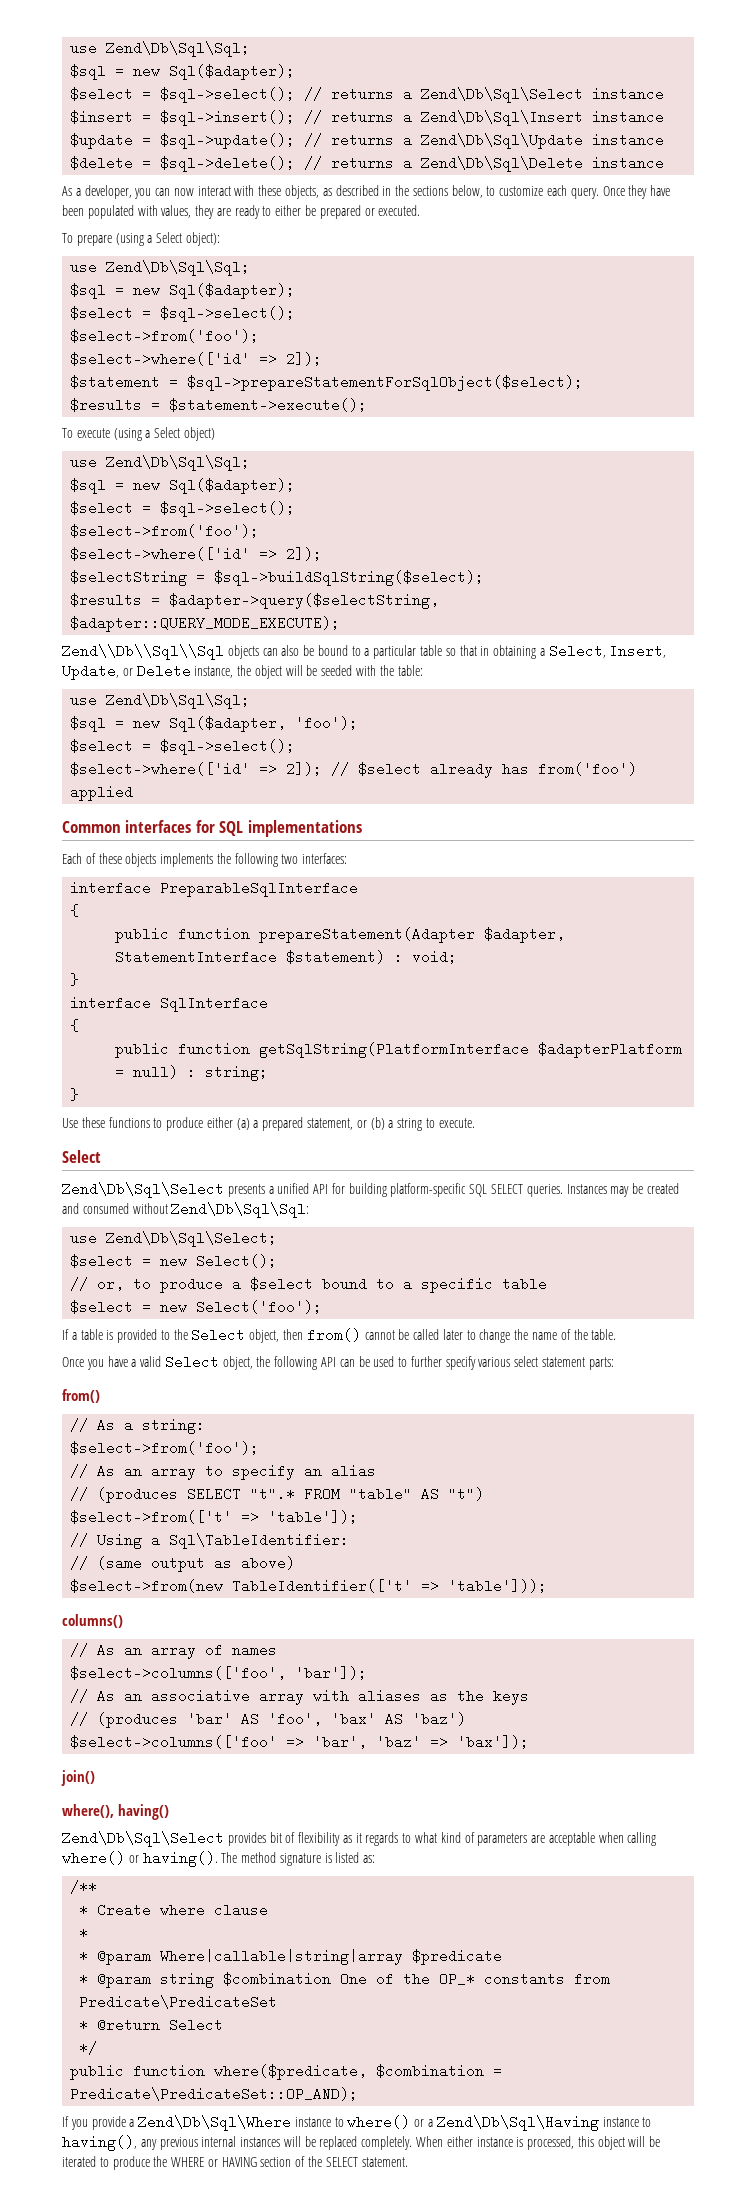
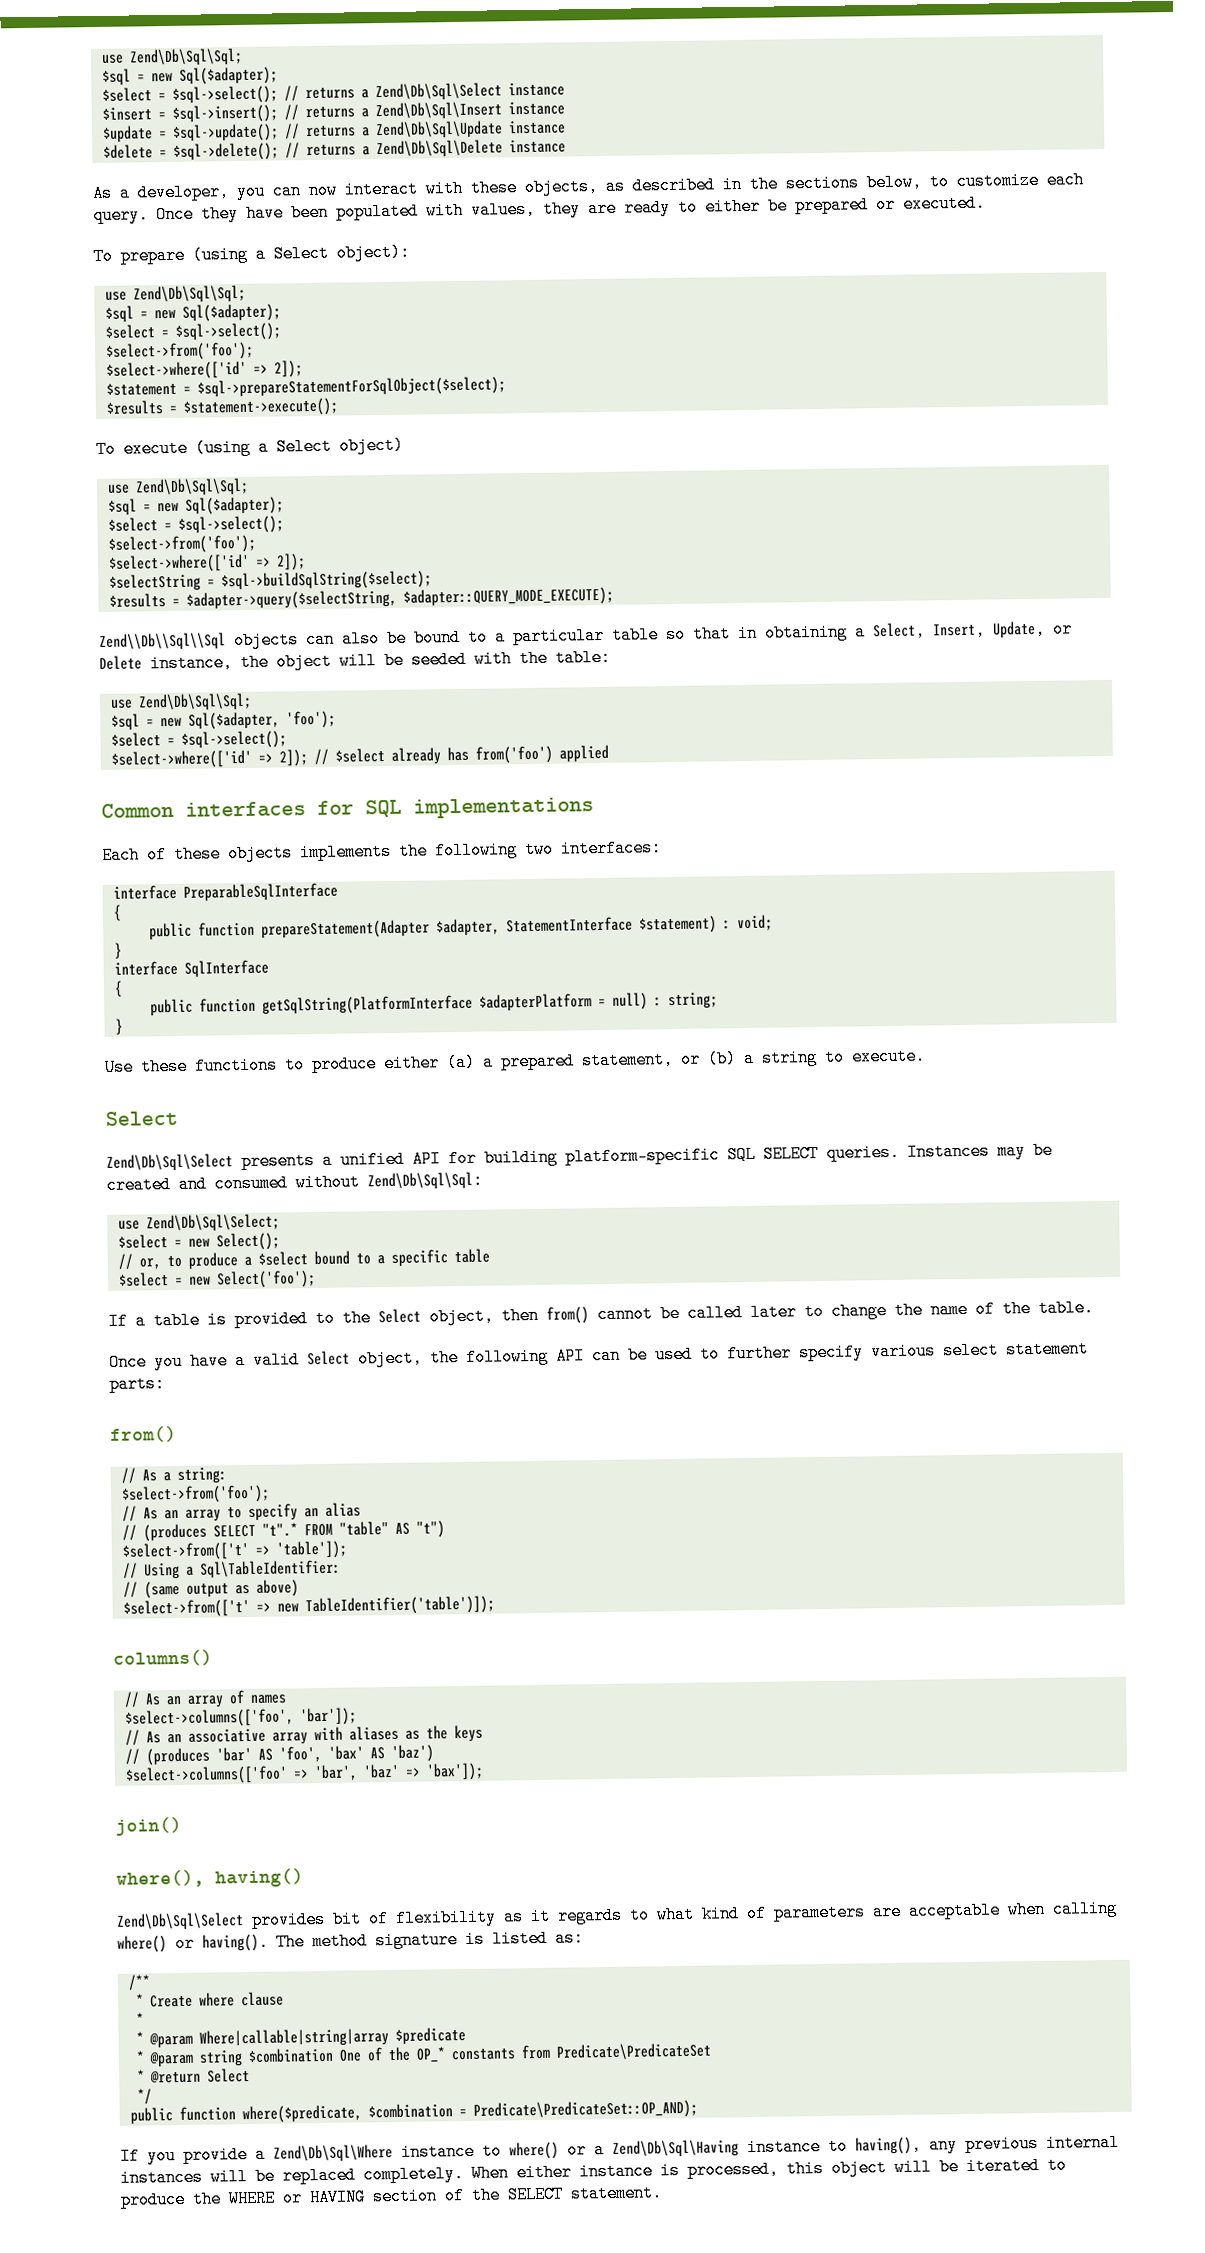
[70,1579,548,1593] $select->from(new TableIdentifier(['t' => 'table'])); -> [122,1595,495,1618] $select->from(['t' => new TableIdentifier('table')]);

